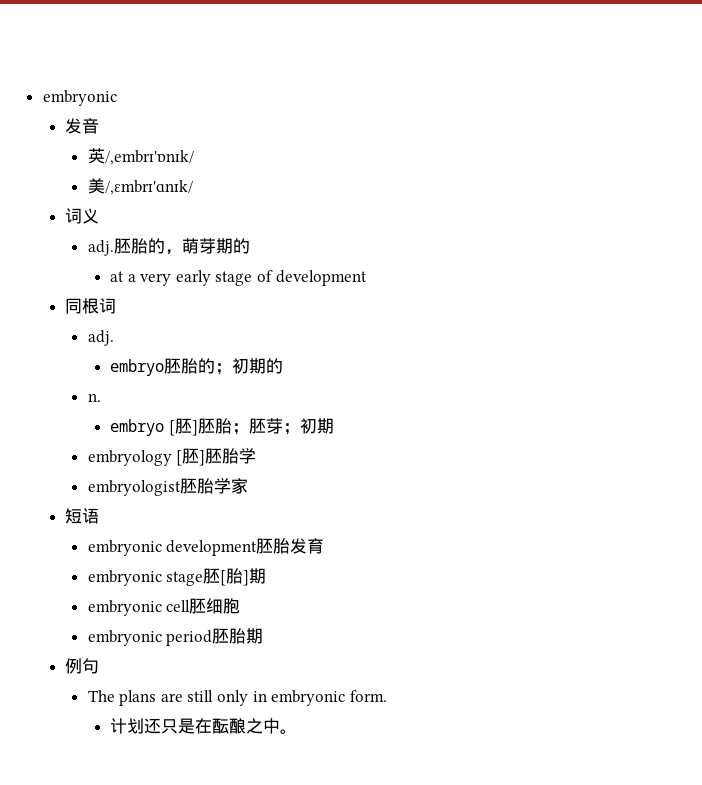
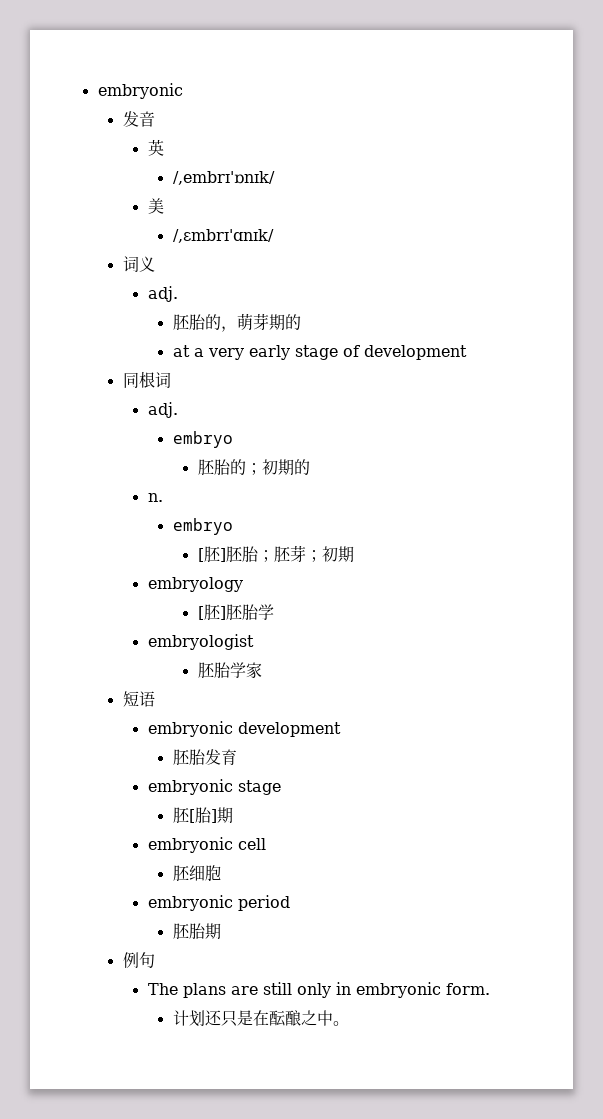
(105, 156) none -> (164, 147) //
(105, 186) none -> (164, 206) //
(114, 248) none -> (178, 294) //
(164, 367) none -> (233, 439) //
(164, 427) none -> (233, 526) //
(172, 458) none -> (243, 584) //
(181, 488) none -> (254, 642) //
(258, 548) none -> (341, 729) //
(204, 578) none -> (281, 787) //
(191, 606) none -> (266, 844) //
(213, 638) none -> (290, 903) //

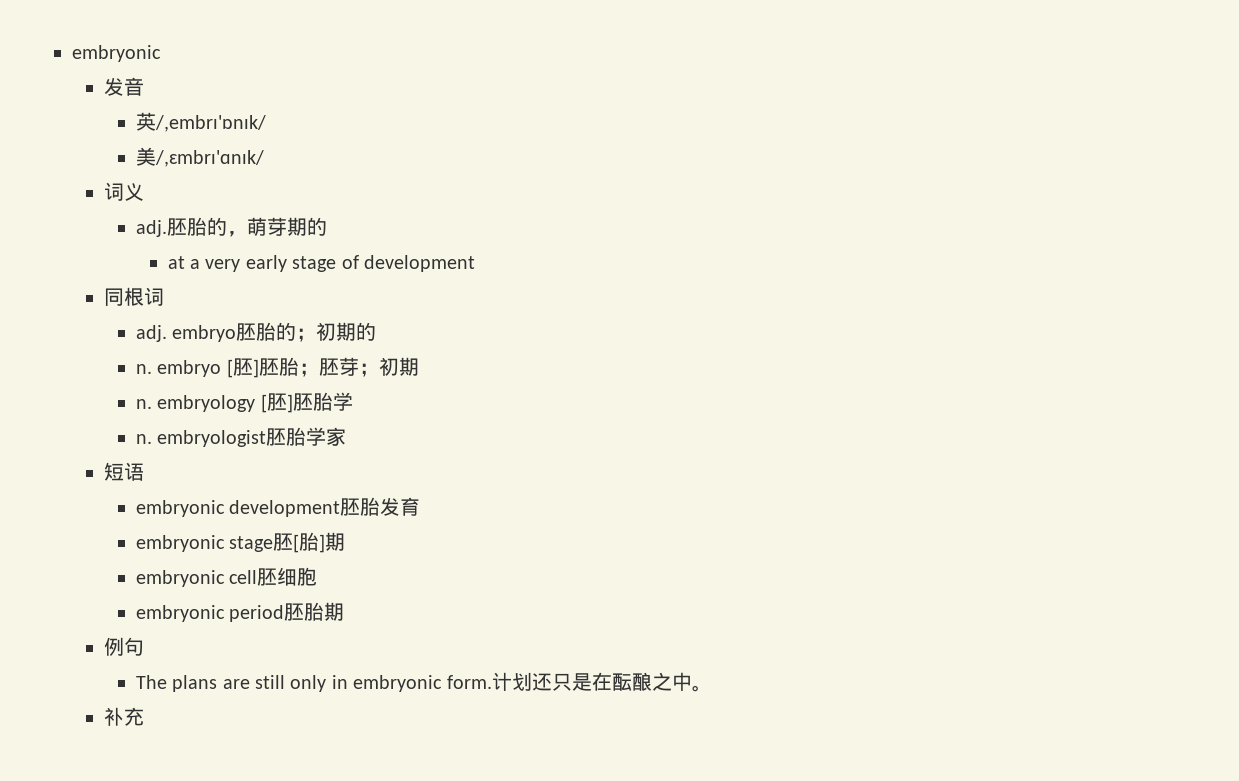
(164, 147) // -> (156, 121) none
(164, 206) // -> (156, 156) none
(178, 294) // -> (167, 228) none
[172,431,233,448] // embryo // -> [172,325,237,342] embryo
[172,518,233,535] // embryo // -> [157,360,222,377] embryo
(354, 554) none -> [135,399,152,409] n.
(243, 584) // -> (256, 403) none
(274, 612) none -> [135,434,152,444] n.
(254, 642) // -> (267, 438) none
(341, 729) // -> (341, 508) none
(281, 787) // -> (274, 544) none
(266, 844) // -> (258, 577) none
(290, 903) // -> (285, 613) none
(490, 989) // -> (492, 682) none
(349, 1023) none -> [103,707,144,726] // 补充

